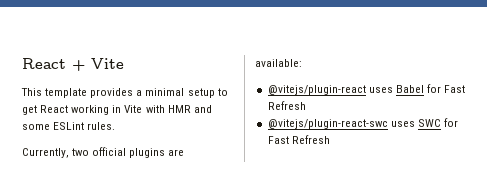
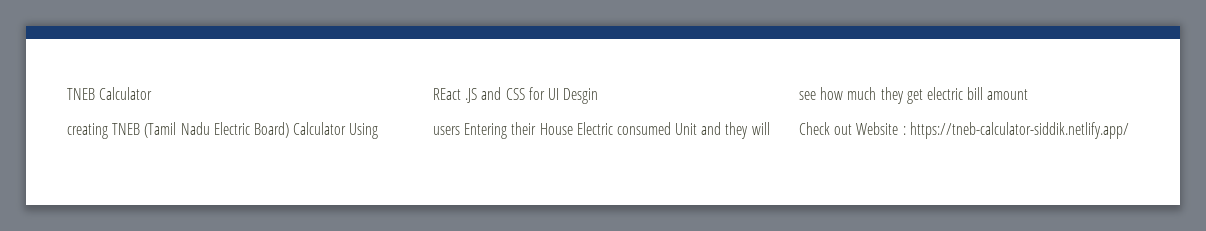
[22,58,124,71] [21,88,228,98] [22,105,212,115] [22,122,116,130] [22,147,185,158] [255,59,302,67] [267,84,466,95] [267,101,306,110] [267,118,458,129] [267,135,330,144] React + Vite // This template provides a minimal setup to get React working in Vite with HMR and some ESLint rules. // Currently, two official plugins are available: // @vitejs/plugin-react uses Babel for Fast Refresh // @vitejs/plugin-react-swc uses SWC for Fast Refresh -> [67,87,153,100] [67,122,379,139] [433,87,599,104] [433,122,770,139] [799,87,1029,104] [799,122,1129,139] TNEB Calculator // creating TNEB (Tamil Nadu Electric Board) Calculator Using REact .JS and CSS for UI Desgin // users Entering their House Electric consumed Unit and they will see how much they get electric bill amount // Check out Website : https://tneb-calculator-siddik.netlify.app/

